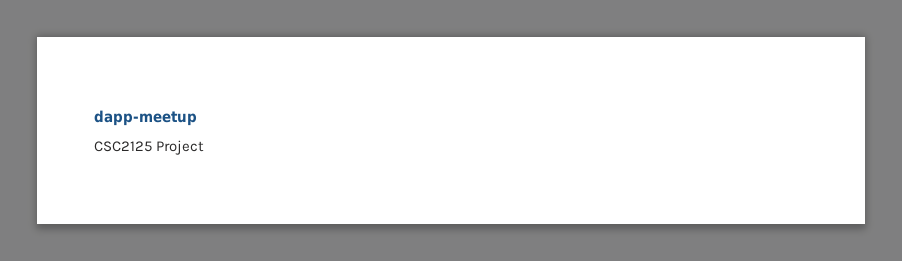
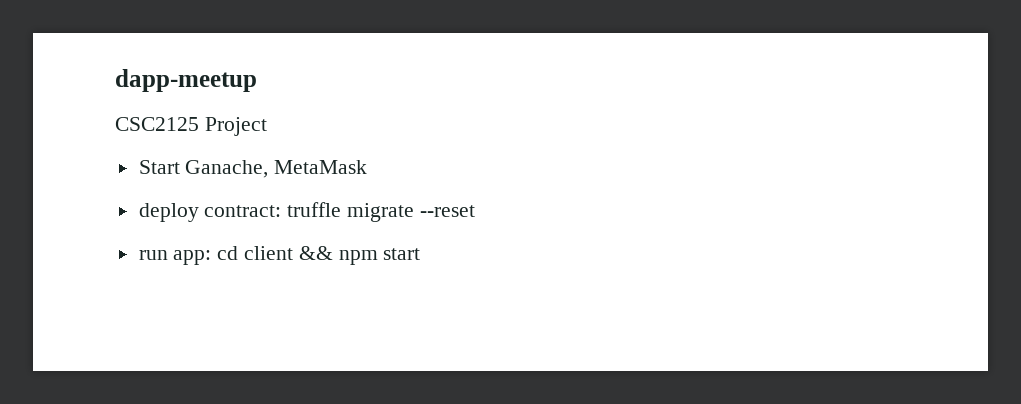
(205, 147) none -> [138,160,368,178] [138,202,475,222] [138,246,421,265] // Start Ganache, MetaMask // deploy contract: truffle migrate --reset // run app: cd client && npm start

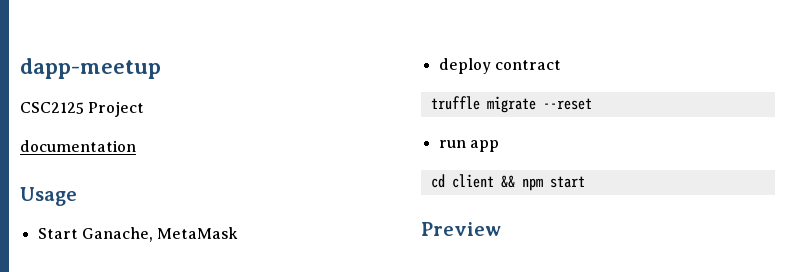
(267, 126) none -> [20,140,136,152] [20,187,77,206] // documentation // Usage
[204,205,282,217] contract: -> [494,60,561,70] contract //
[173,250,212,265] app: -> [469,140,499,152] app //
(421, 254) none -> [421,222,501,236] // Preview

